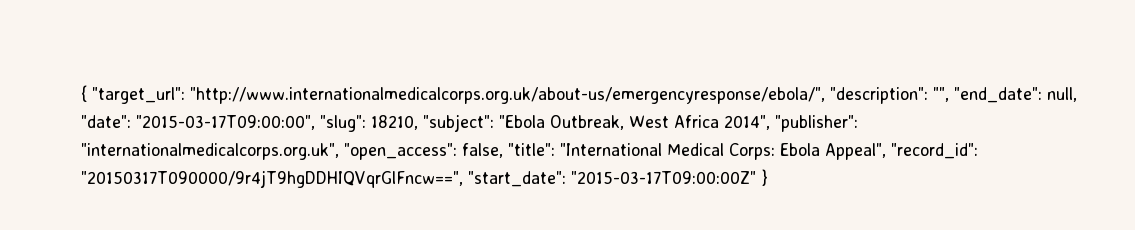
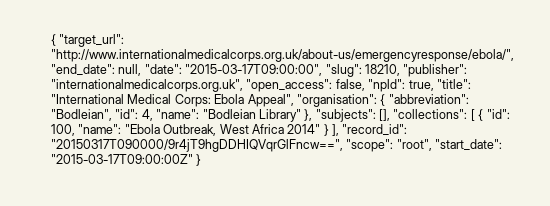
[829,87,949,104] "description": "", -> (514, 55) none
[423,114,770,132] "subject": "Ebola Outbreak, West Africa 2014", -> (400, 70) none
(503, 150) none -> [368,79,434,92] "npld": true,
[891,143,978,159] [81,170,463,188] "record_id": "20150317T090000/9r4jT9hgDDHIQVqrGlFncw==", -> [296,94,469,107] [51,109,510,122] [51,124,408,136] [51,139,432,152] "organisation": { "abbreviation": "Bodleian", "id": 4, "name": "Bodleian Library" }, "subjects": [], "collections": [ { "id": 100, "name": "Ebola Outbreak, West Africa 2014" } ], "record_id": "20150317T090000/9r4jT9hgDDHIQVqrGlFncw==", "scope": "root",

